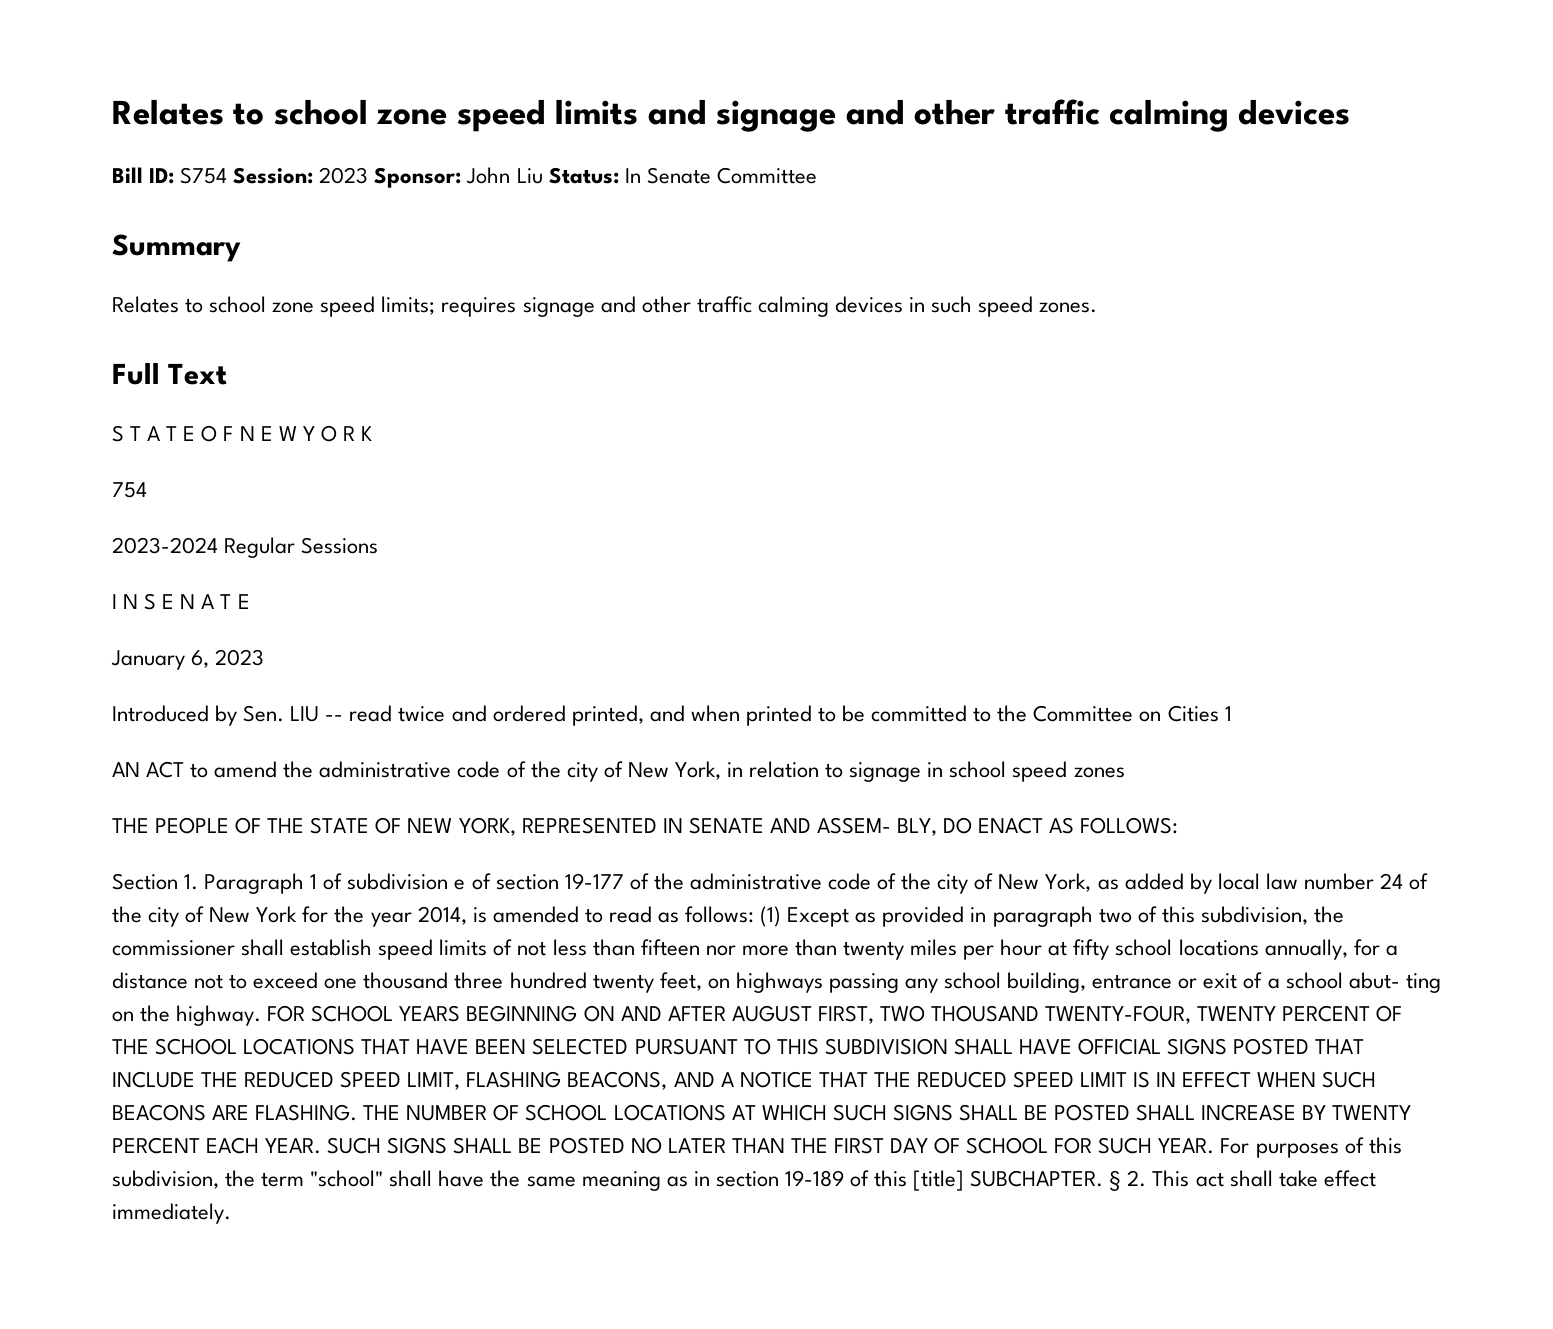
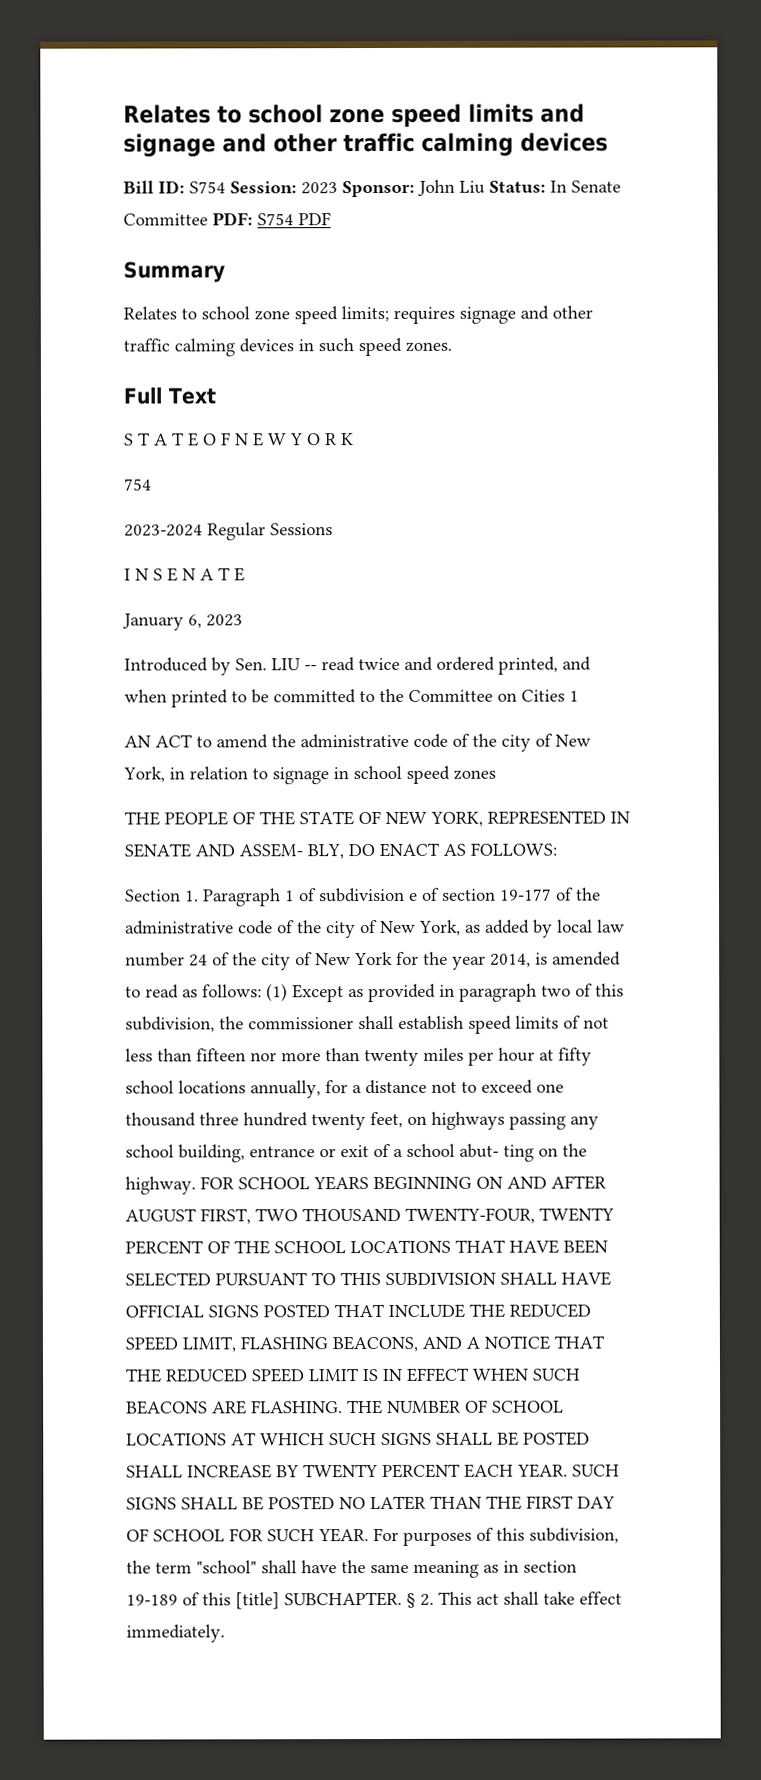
(817, 175) none -> [212,212,331,226] PDF: S754 PDF

